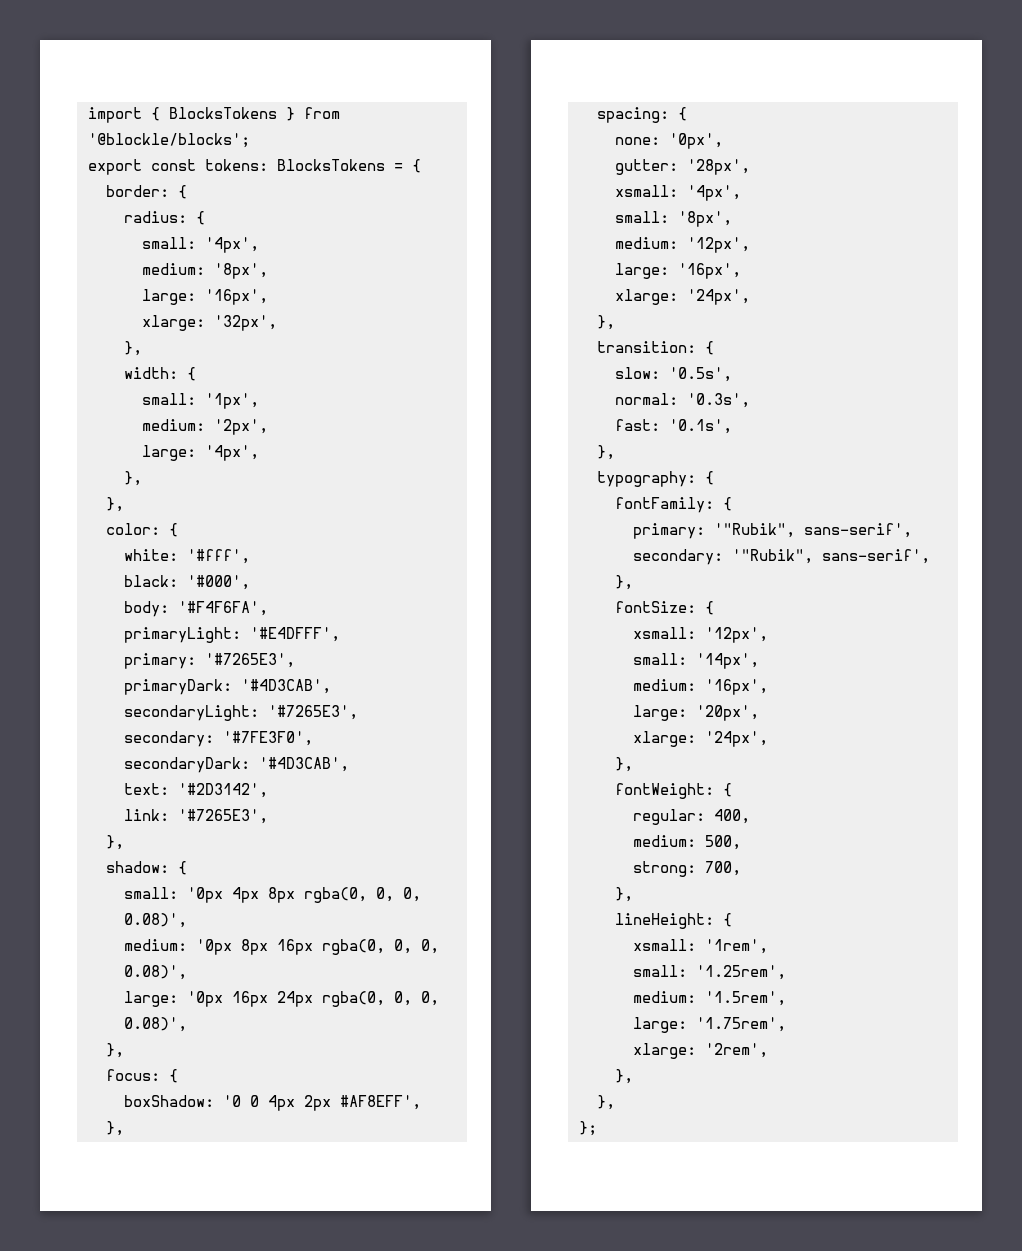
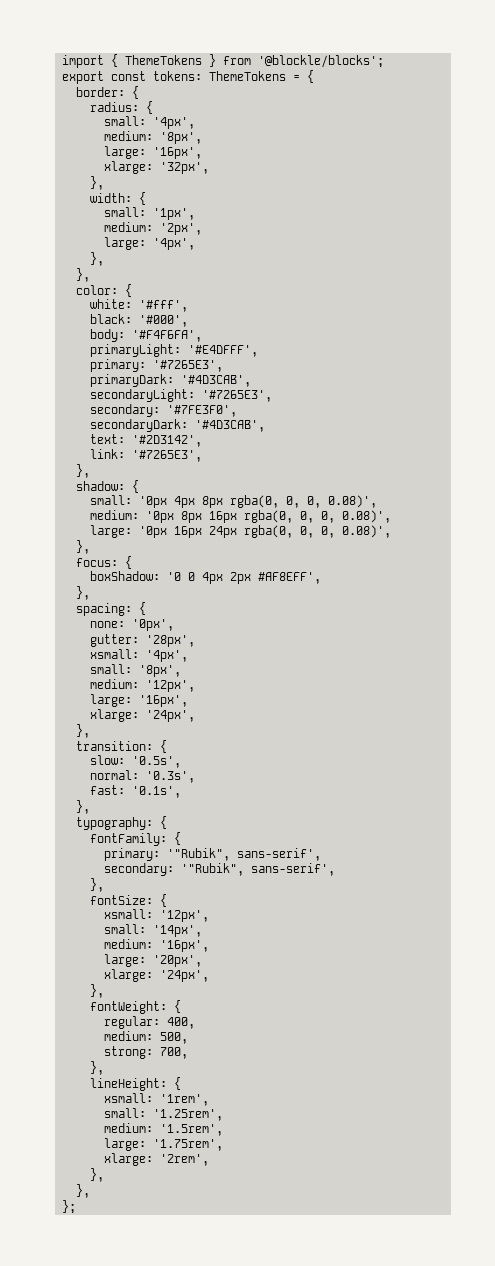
[168,107,277,119] BlocksTokens -> [124,55,202,65] ThemeTokens
[276,159,385,171] BlocksTokens -> [208,71,286,81] ThemeTokens

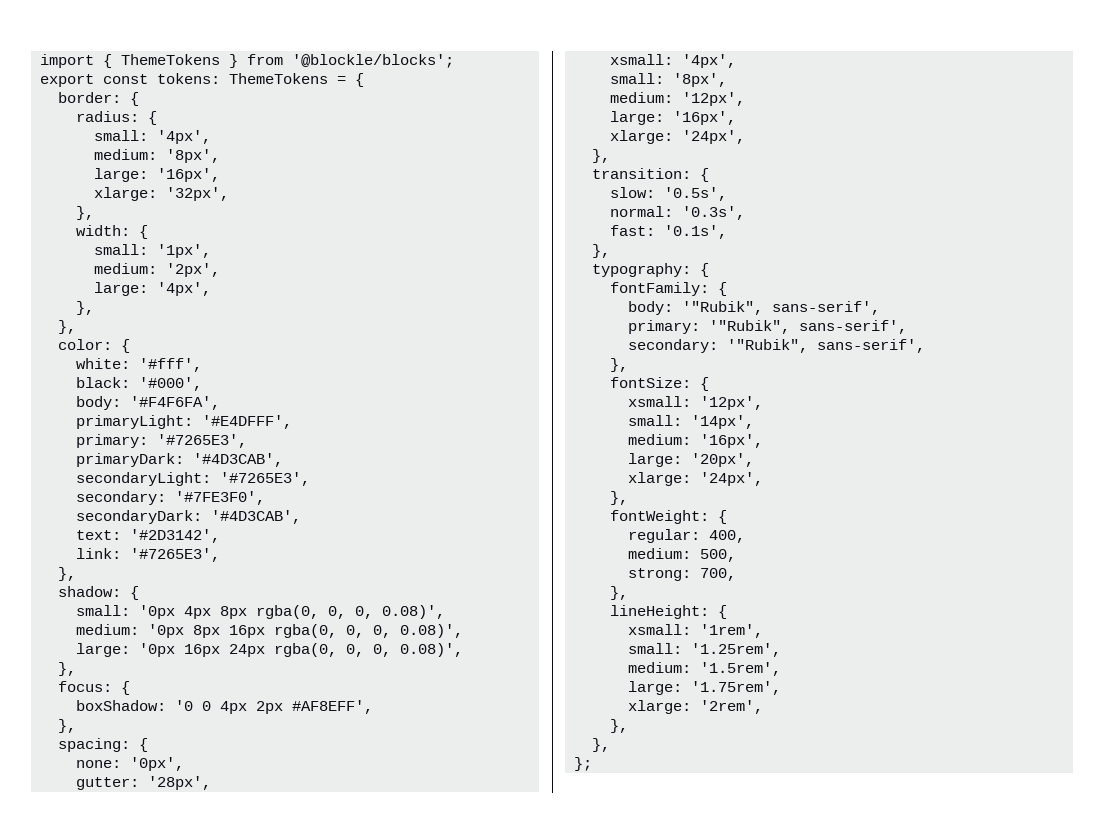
(181, 838) none -> [628,301,880,315] // body: '"Rubik", sans-serif',

